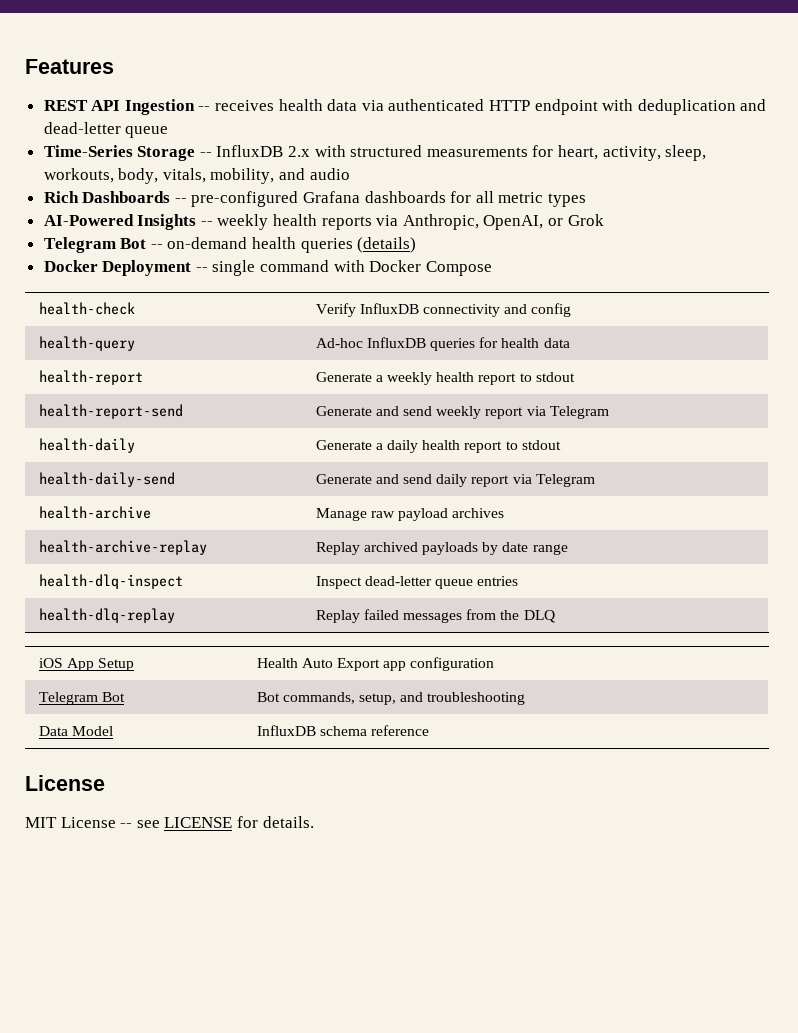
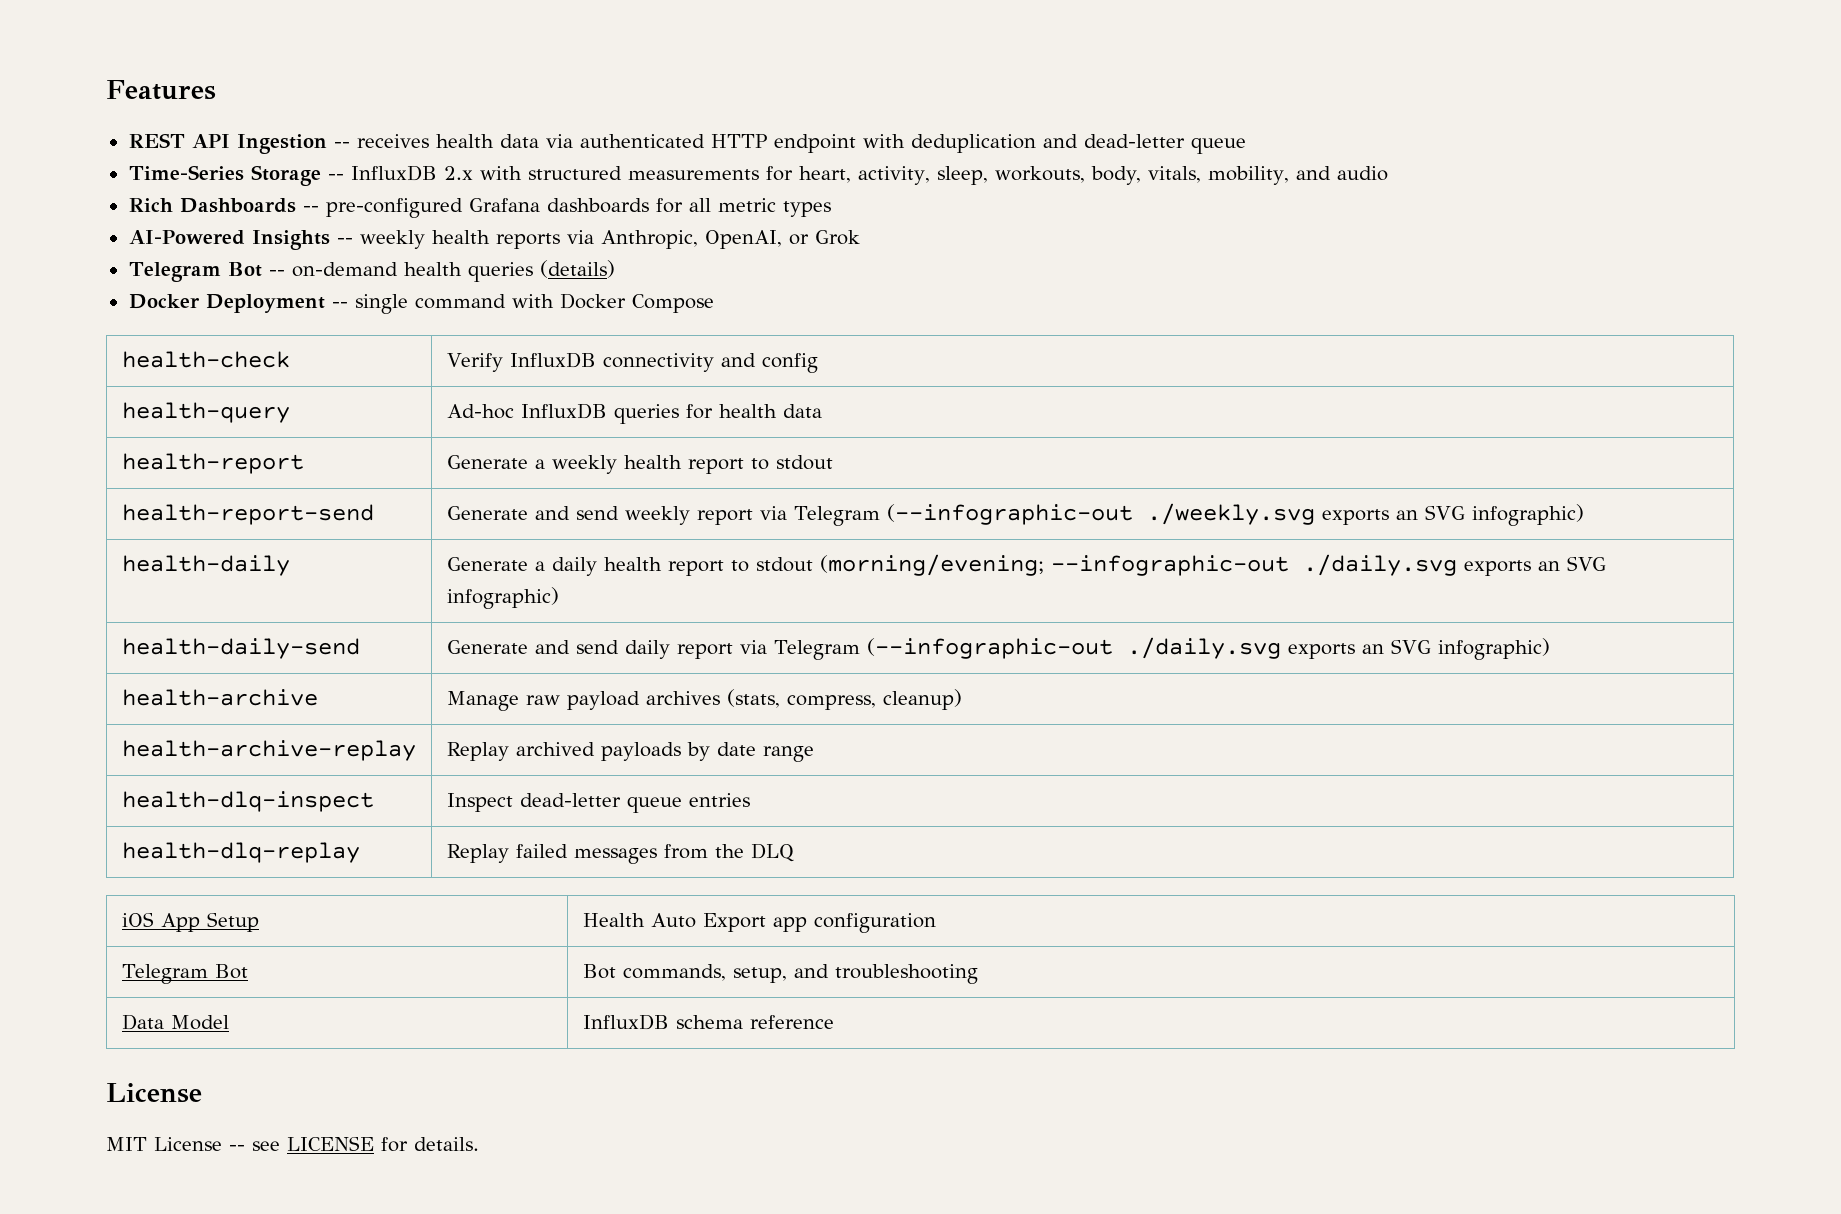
(609, 412) none -> [887,503,1585,526] (--infographic-out ./weekly.svg exports an SVG infographic)
(561, 445) none -> [819,554,1607,576] [446,587,559,609] (morning/evening; --infographic-out ./daily.svg exports an SVG infographic)
(595, 480) none -> [867,637,1551,660] (--infographic-out ./daily.svg exports an SVG infographic)
(505, 513) none -> [726,689,962,710] (stats, compress, cleanup)

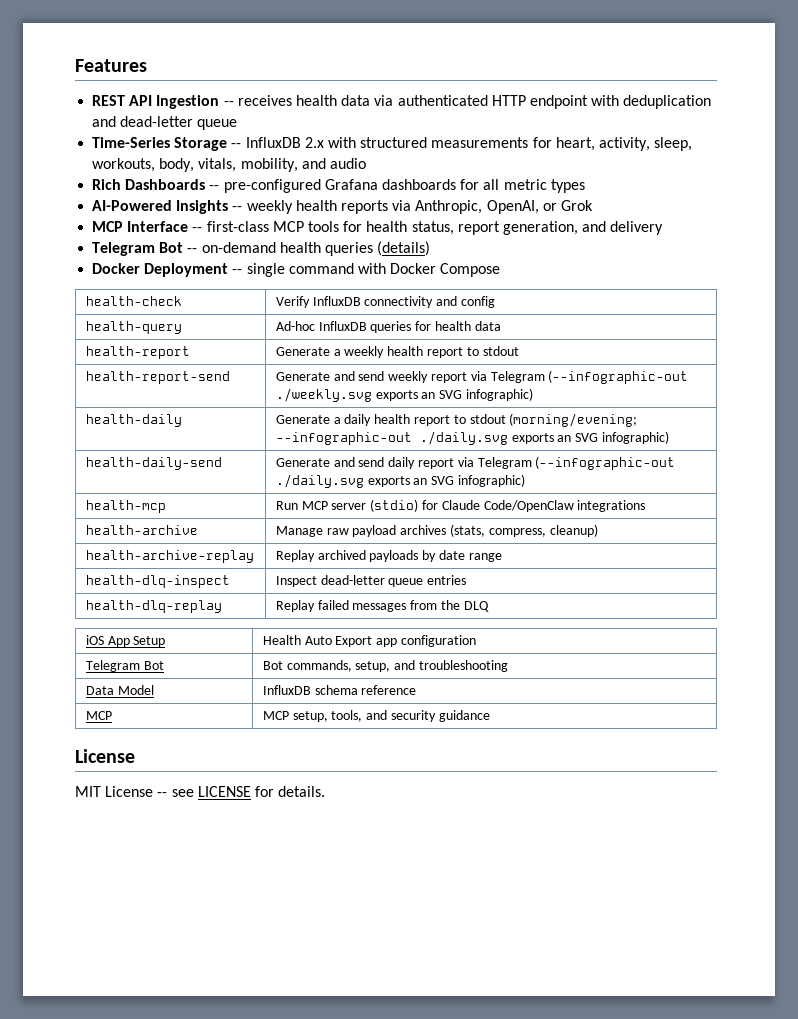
(860, 237) none -> [92,221,664,235] // MCP Interface -- first-class MCP tools for health status, report generation, and delivery
(1551, 649) none -> [85,500,166,513] [275,499,646,512] // health-mcp | Run MCP server (stdio) for Claude Code/OpenClaw integrations
(834, 1022) none -> [85,711,112,720] [262,710,490,722] // MCP | MCP setup, tools, and security guidance

